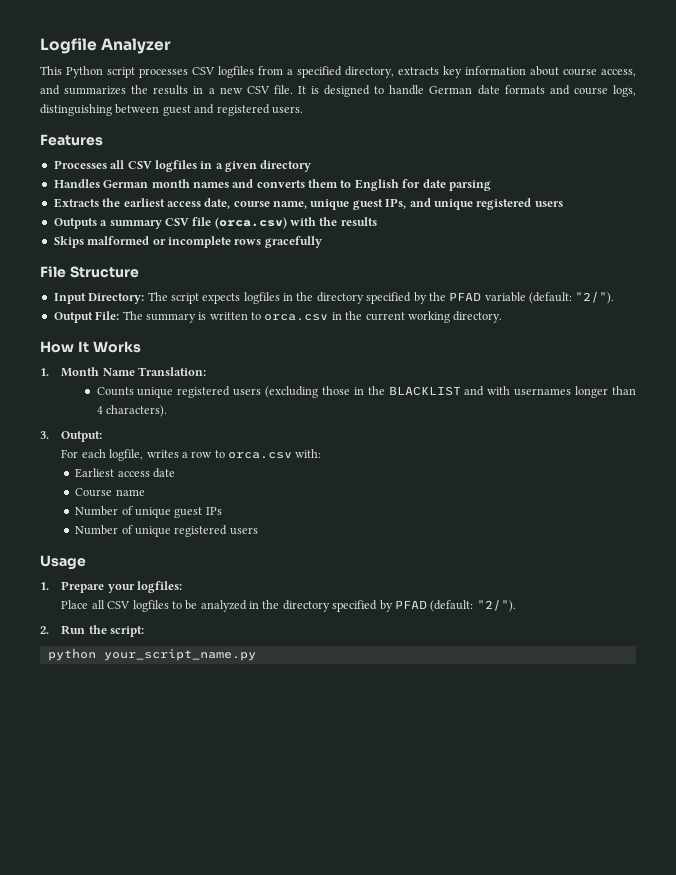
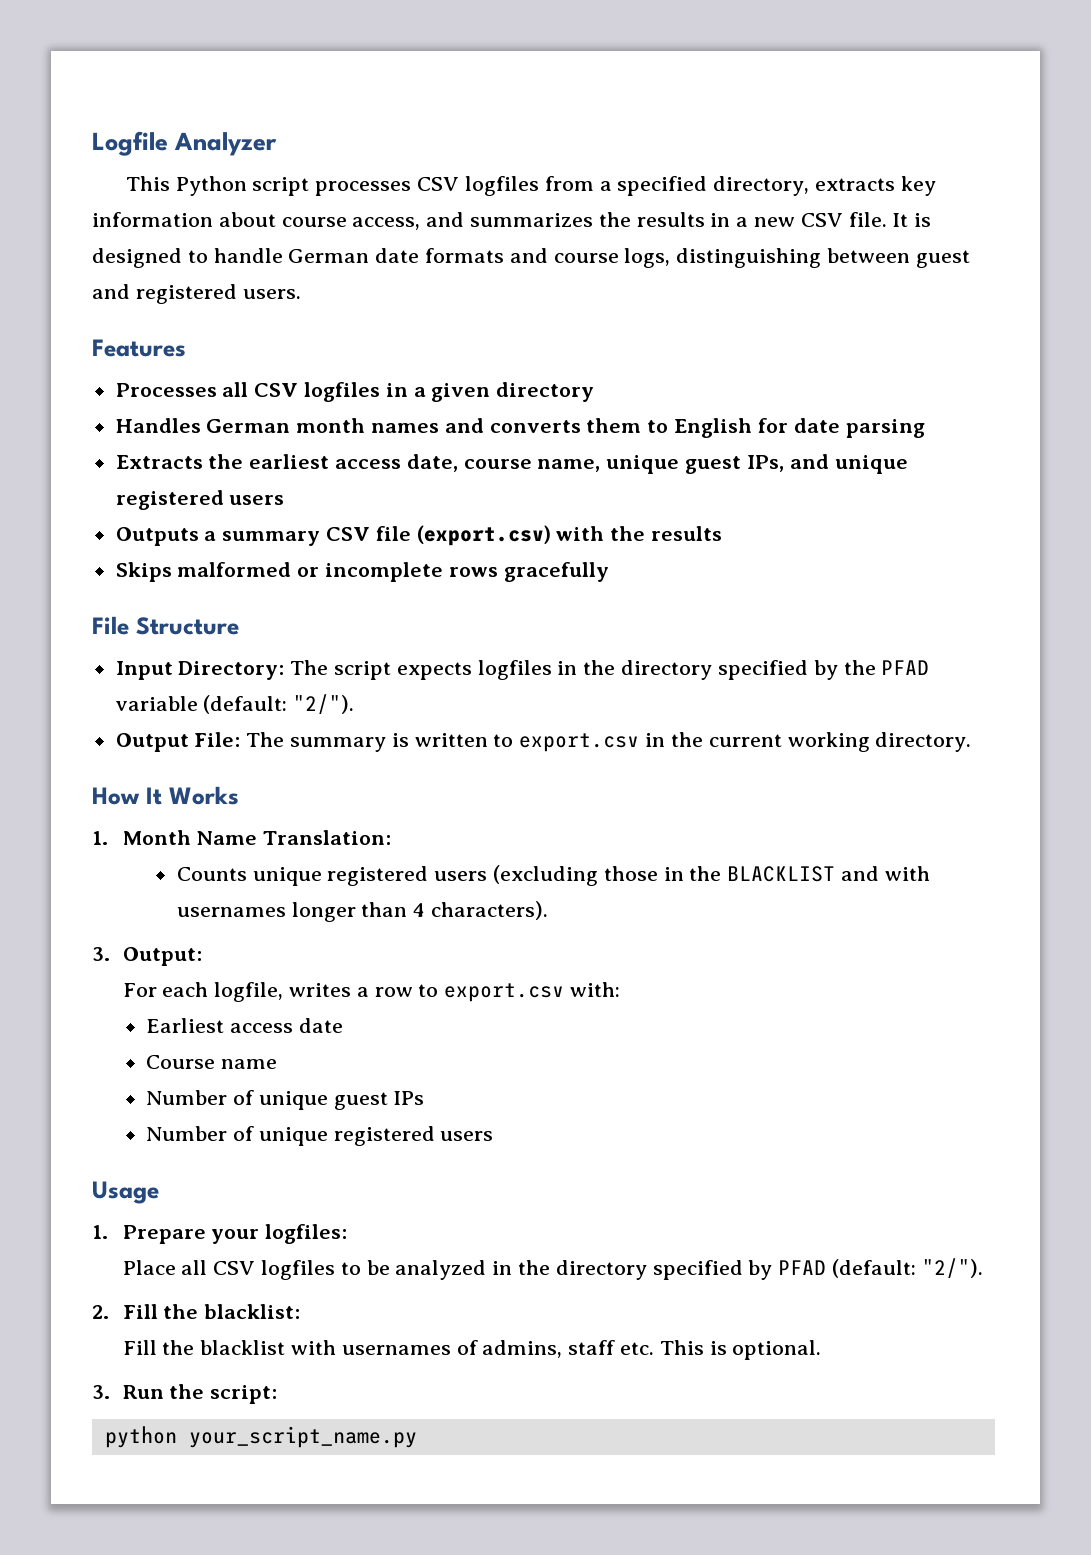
[214,217,287,229] (orca.csv) -> [416,525,551,546] (export.csv)
[264,314,329,321] orca.csv -> [519,733,640,752] export.csv
[228,452,293,459] orca.csv -> [444,983,565,1002] export.csv
(49, 630) none -> [122,1304,301,1319] [122,1340,822,1360] [92,1385,110,1399] Fill the blacklist: // Fill the blacklist with usernames of admins, staff etc. This is optional. // 3.

